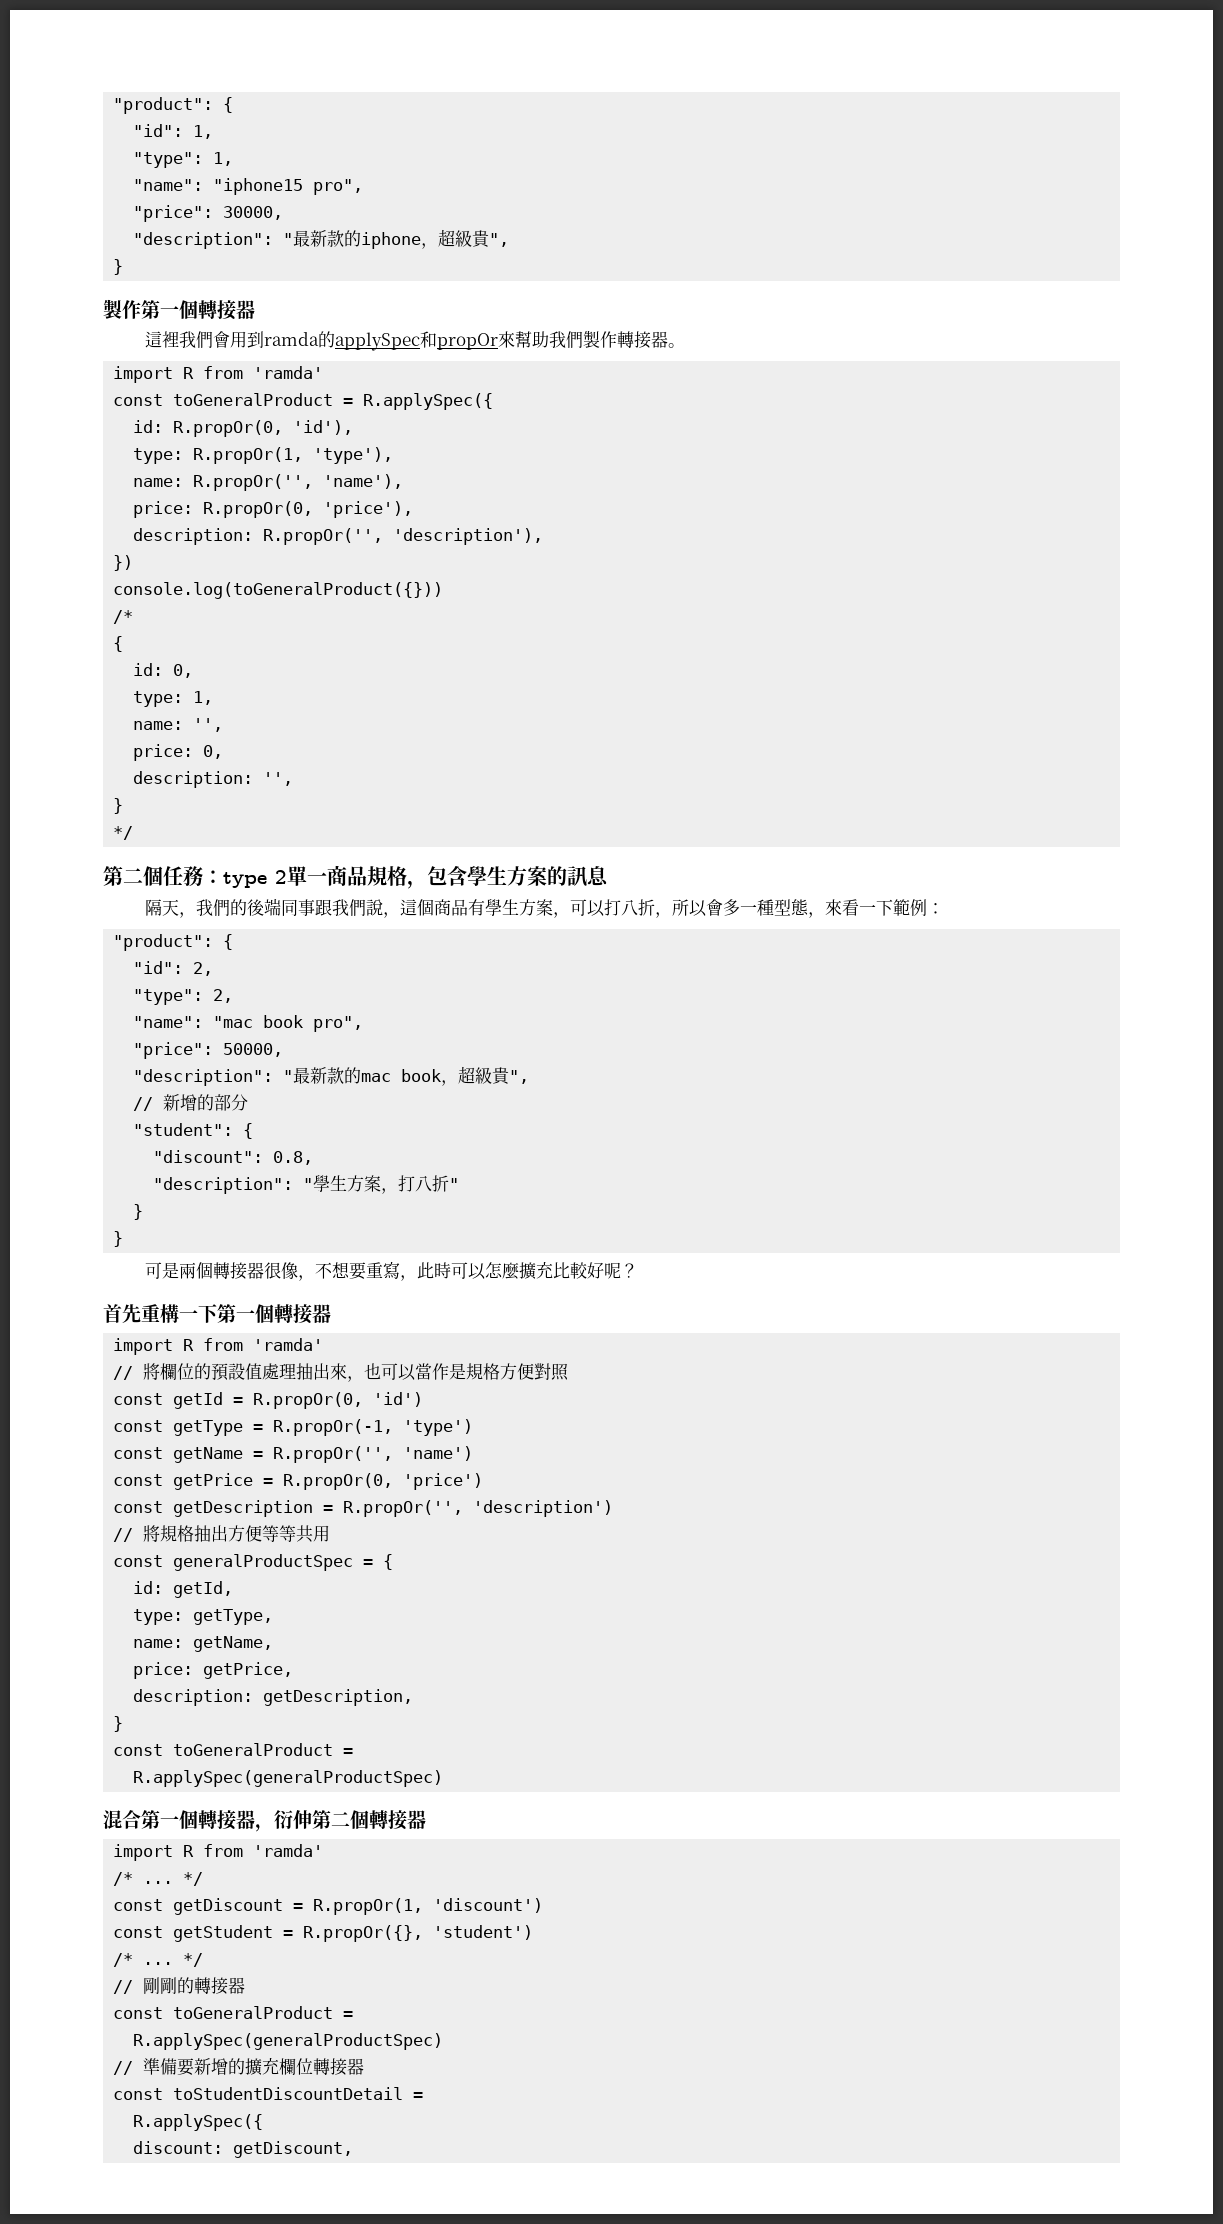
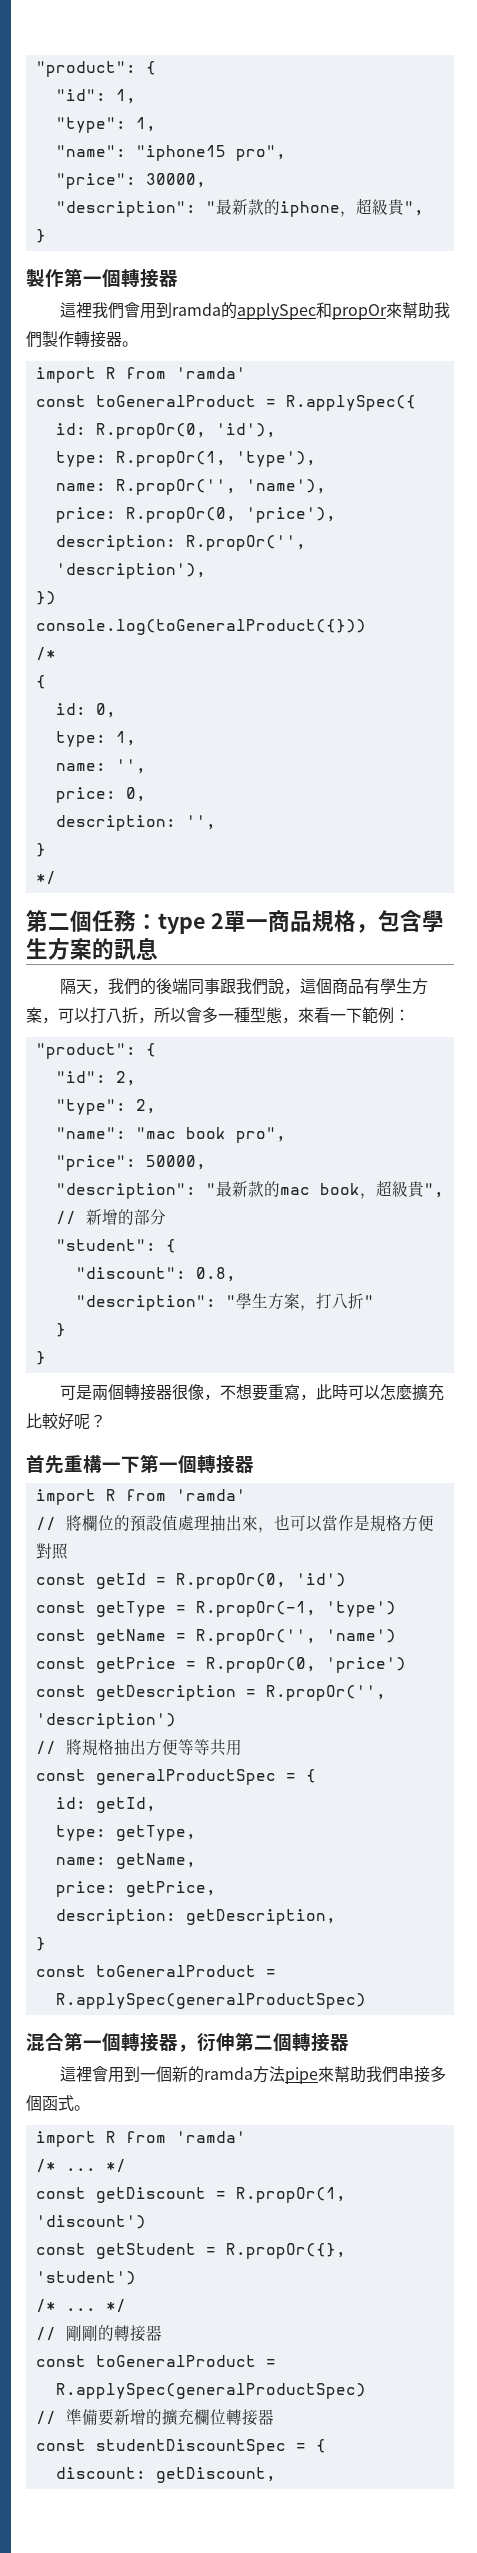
(426, 1819) none -> [60,2066,447,2084] [26,2095,90,2111] // 這裡會用到一個新的ramda方法pipe來幫助我們串接多個函式。
[173,2087,424,2100] [133,2114,264,2131] toStudentDiscountDetail = // R.applySpec({ -> [95,2439,326,2455] studentDiscountSpec = {

